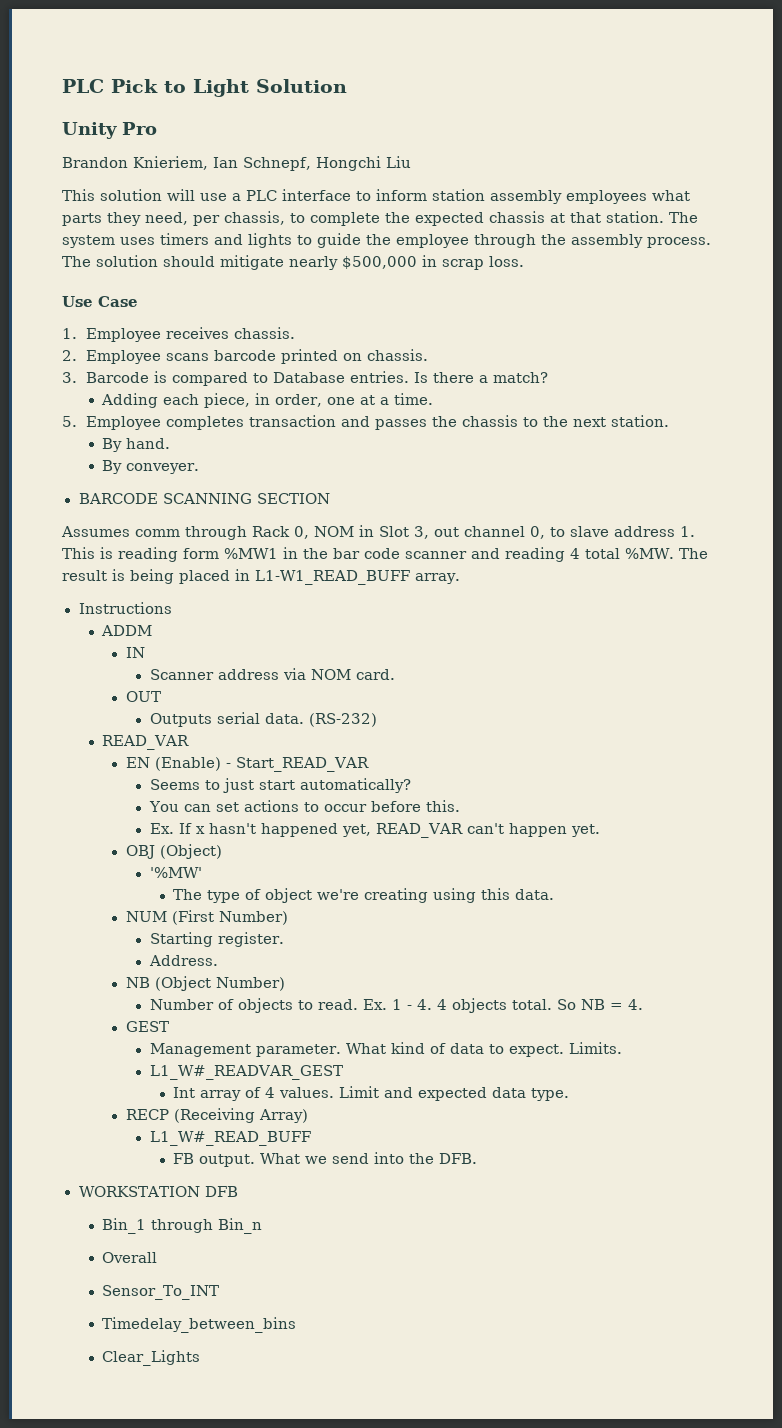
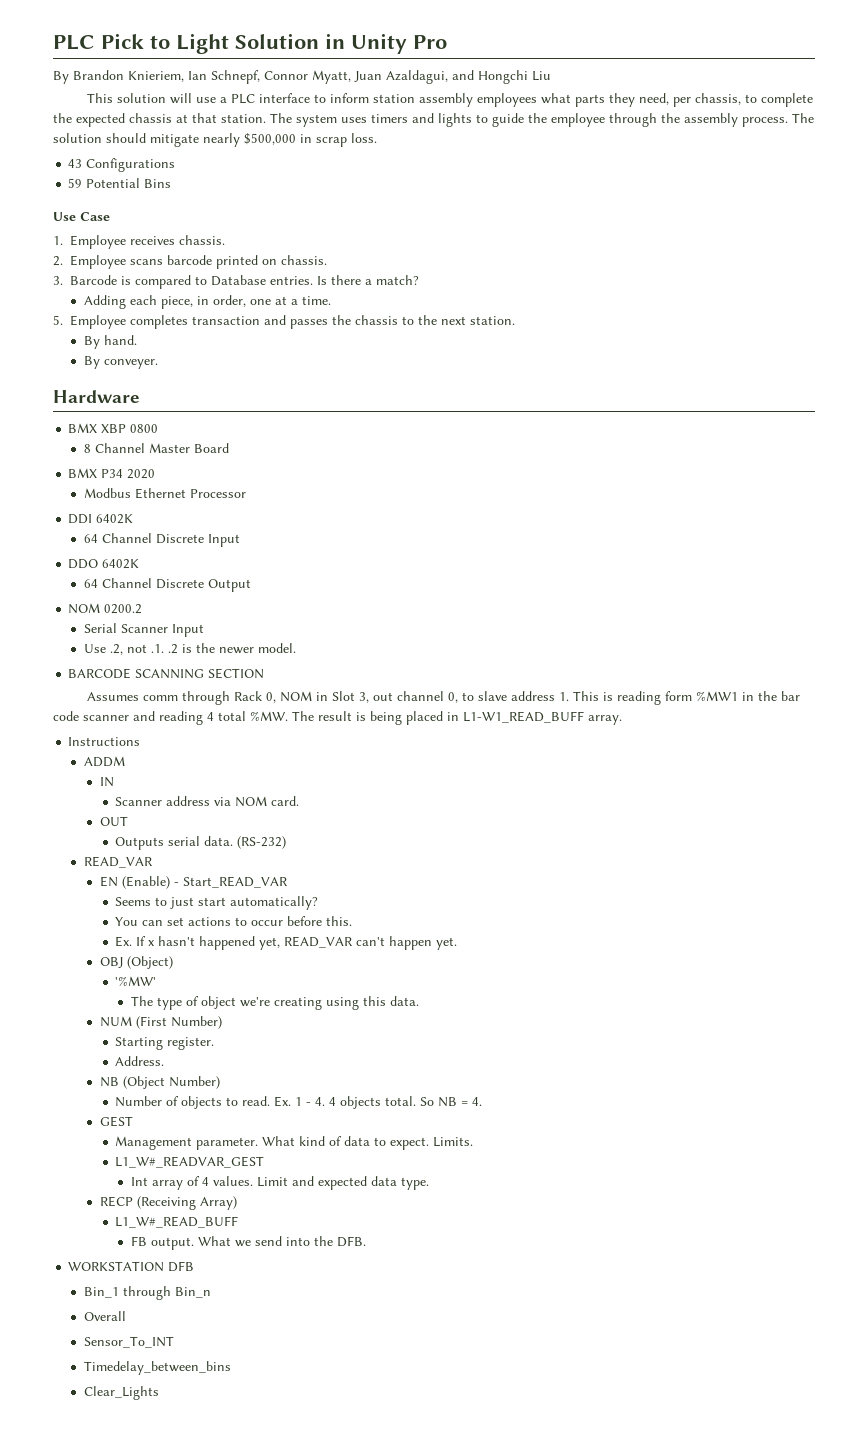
(347, 86) // -> [325,33,345,49] in
(157, 128) none -> [53,71,69,84] By
(311, 164) none -> [264,70,474,84] Connor Myatt, Juan Azaldagui, and
(524, 261) none -> [68,158,176,172] [68,178,172,188] // 43 Configurations // 59 Potential Bins
(200, 468) none -> [53,390,140,403] [68,423,159,433] [84,443,230,453] [68,468,156,479] [84,488,247,499] [68,514,134,524] [84,533,241,547] [68,559,140,569] [84,578,252,592] [68,603,143,614] [84,623,205,637] [84,643,297,655] // Hardware // BMX XBP 0800 // 8 Channel Master Board // BMX P34 2020 // Modbus Ethernet Processor // DDI 6402K // 64 Channel Discrete Input // DDO 6402K // 64 Channel Discrete Output // NOM 0200.2 // Serial Scanner Input // Use .2, not .1. .2 is the newer model.

